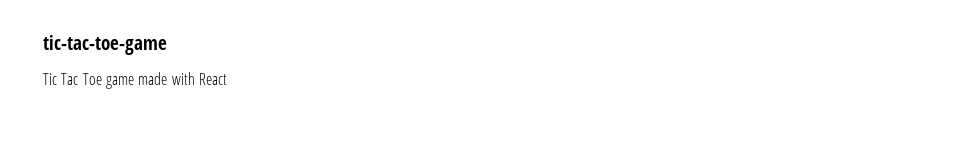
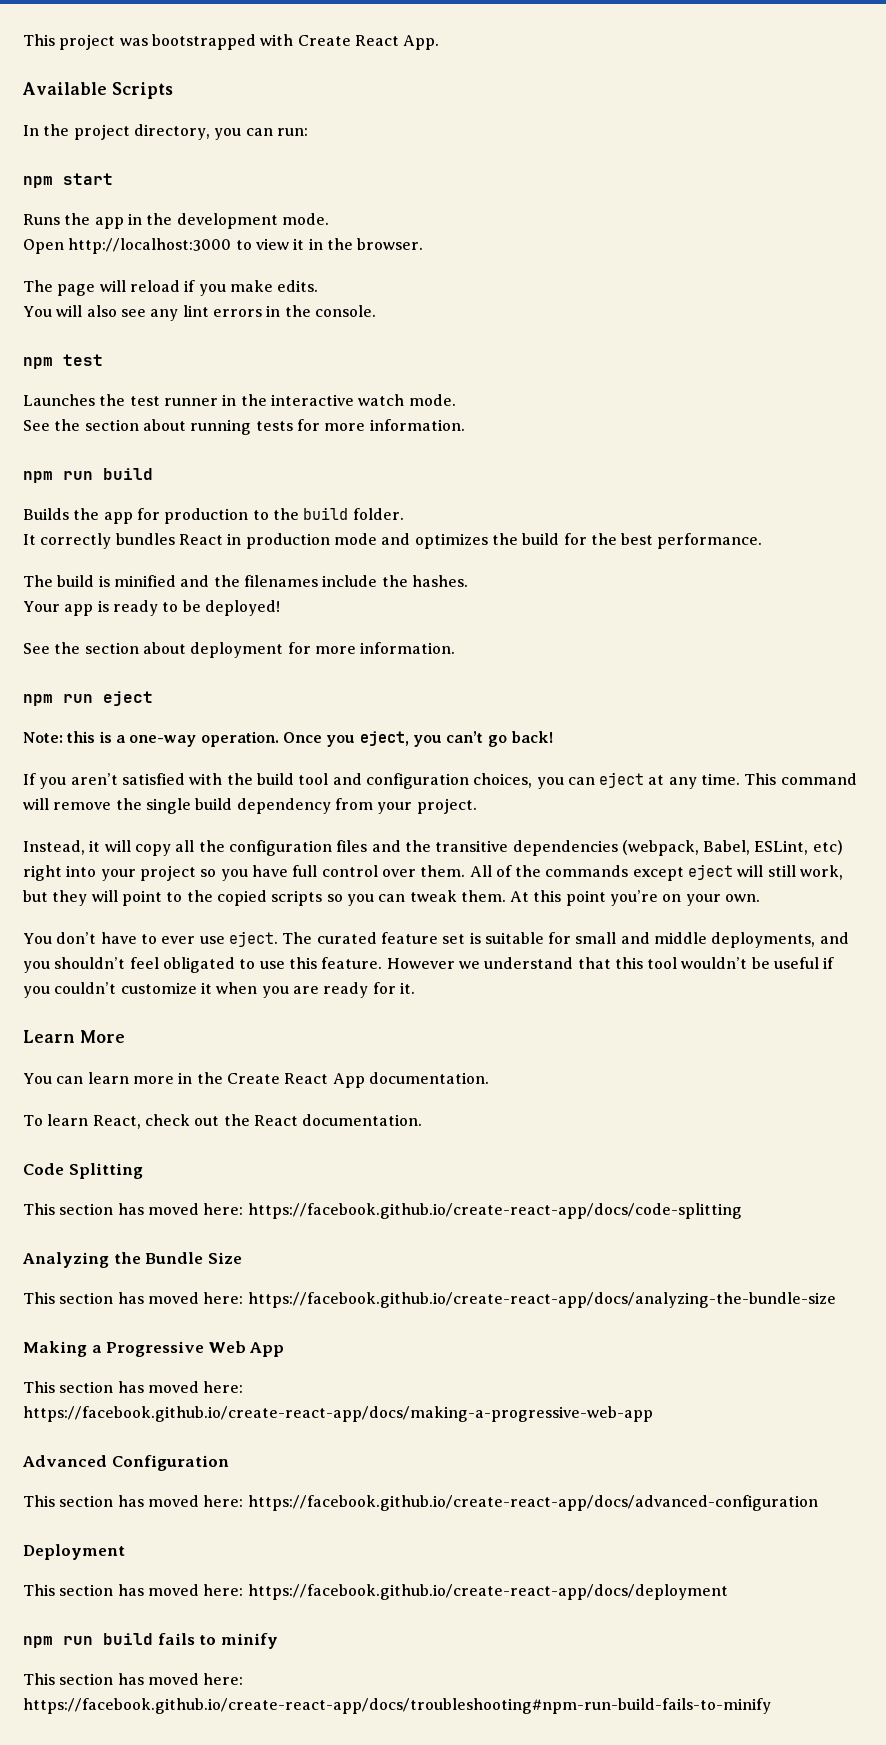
[43,35,167,55] [43,72,227,89] tic-tac-toe-game // Tic Tac Toe game made with React -> [23,34,440,50] [22,82,173,99] [23,124,308,140] [23,173,113,188] [23,213,329,229] [23,238,424,254] [23,280,319,296] [23,305,376,321] [23,354,103,369] [23,394,456,406] [23,419,465,435] [23,468,153,483] [23,507,404,524] [23,533,763,549] [23,575,468,587] [23,600,280,616] [23,642,456,658] [23,691,153,706] [23,731,553,747] [23,772,857,789] [23,798,477,814] [23,840,843,856] [23,864,844,881] [23,890,761,906] [23,931,849,948] [23,957,835,973] [23,982,415,998] [23,1030,125,1043] [23,1072,489,1088] [23,1114,423,1129] [23,1163,143,1179] [23,1203,742,1219] [22,1252,242,1268] [23,1292,836,1308] [23,1341,285,1357] [23,1381,244,1393] [23,1406,653,1422] [22,1455,229,1471] [23,1495,818,1511] [23,1544,125,1560] [23,1584,728,1600] [23,1633,278,1649] [23,1673,244,1685] [23,1698,771,1714] This project was bootstrapped with Create React App. // Available Scripts // In the project directory, you can run: // npm start // Runs the app in the development mode. // Open http://localhost:3000 to view it in the browser. // The page will reload if you make edits. // You will also see any lint errors in the console. // npm test // Launches the test runner in the interactive watch mode. // See the section about running tests for more information. // npm run build // Builds the app for production to the build folder. // It correctly bundles React in production mode and optimizes the build for the best performance. // The build is minified and the filenames include the hashes. // Your app is ready to be deployed! // See the section about deployment for more information. // npm run eject // Note: this is a one-way operation. Once you eject, you can’t go back! // If you aren’t satisfied with the build tool and configuration choices, you can eject at any time. This command will remove the single build dependency from your project. // Instead, it will copy all the configuration files and the transitive dependencies (webpack, Babel, ESLint, etc) right into your project so you have full control over them. All of the commands except eject will still work, but they will point to the copied scripts so you can tweak them. At this point you’re on your own. // You don’t have to ever use eject. The curated feature set is suitable for small and middle deployments, and you shouldn’t feel obligated to use this feature. However we understand that this tool wouldn’t be useful if you couldn’t customize it when you are ready for it. // Learn More // You can learn more in the Create React App documentation. // To learn React, check out the React documentation. // Code Splitting // This section has moved here: https://facebook.github.io/create-react-app/docs/code-splitting // Analyzing the Bundle Size // This section has moved here: https://facebook.github.io/create-react-app/docs/analyzing-the-bundle-size // Making a Progressive Web App // This section has moved here: https://facebook.github.io/create-react-app/docs/making-a-progressive-web-app // Advanced Configuration // This section has moved here: https://facebook.github.io/create-react-app/docs/advanced-configuration // Deployment // This section has moved here: https://facebook.github.io/create-react-app/docs/deployment // npm run build fails to minify // This section has moved here: https://facebook.github.io/create-react-app/docs/troubleshooting#npm-run-build-fails-to-minify

